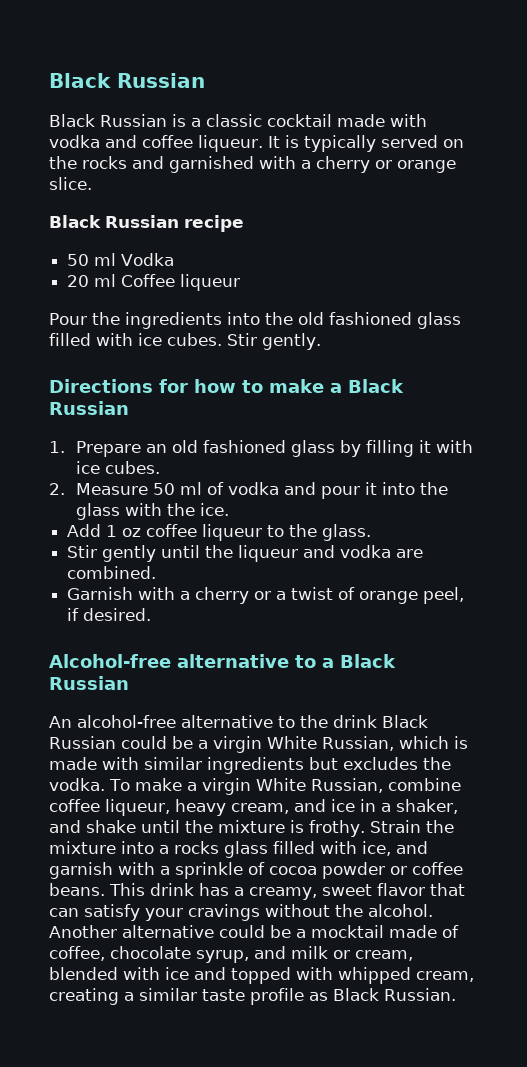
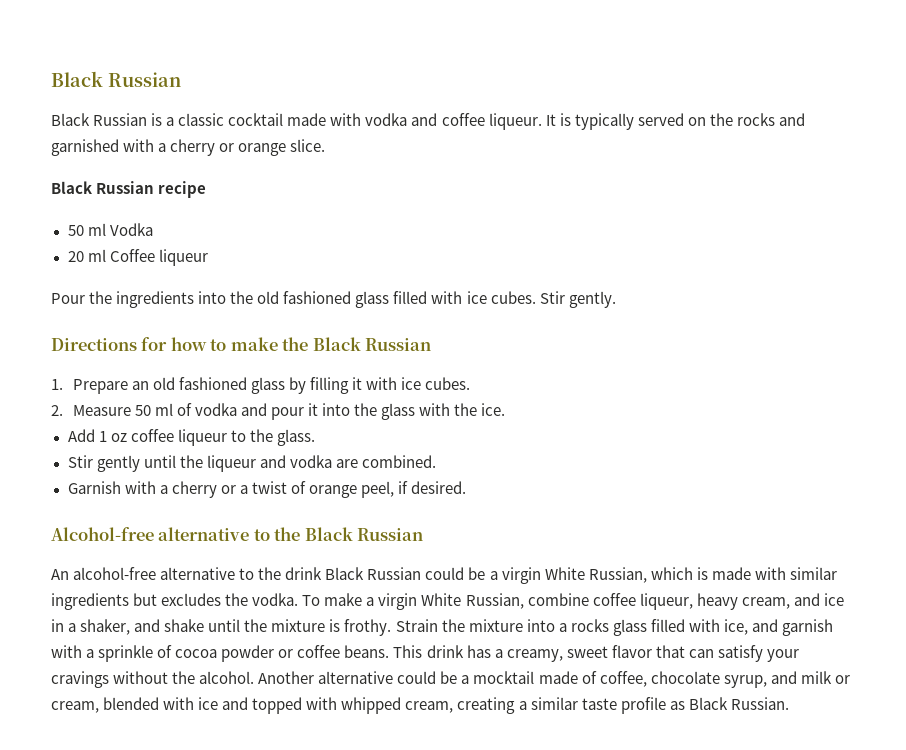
[330,383,342,393] a -> [282,337,309,351] the
[322,658,334,668] a -> [274,527,301,541] the

